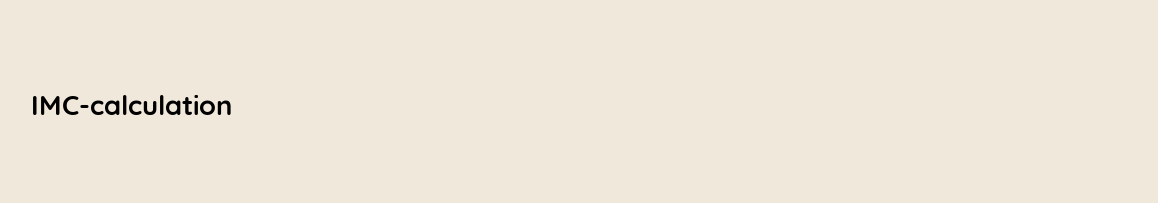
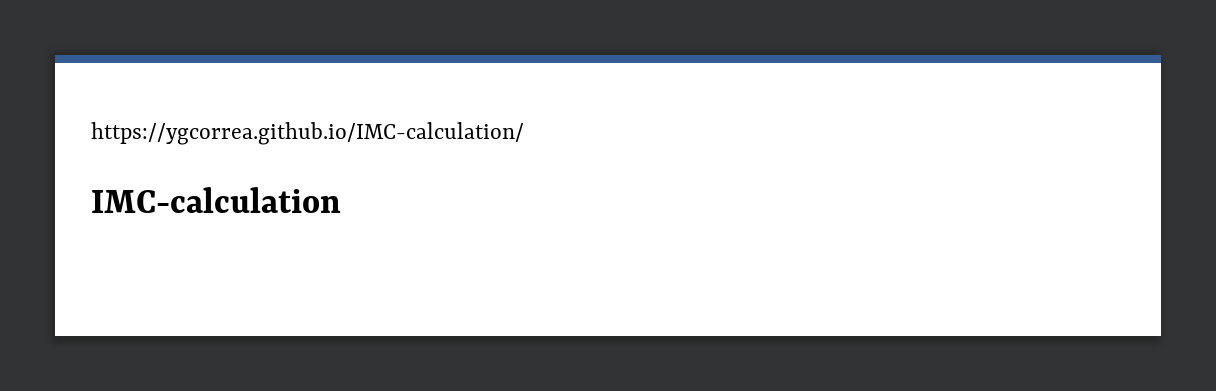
(31, 104) none -> [91,122,524,145] https://ygcorrea.github.io/IMC-calculation/ //

